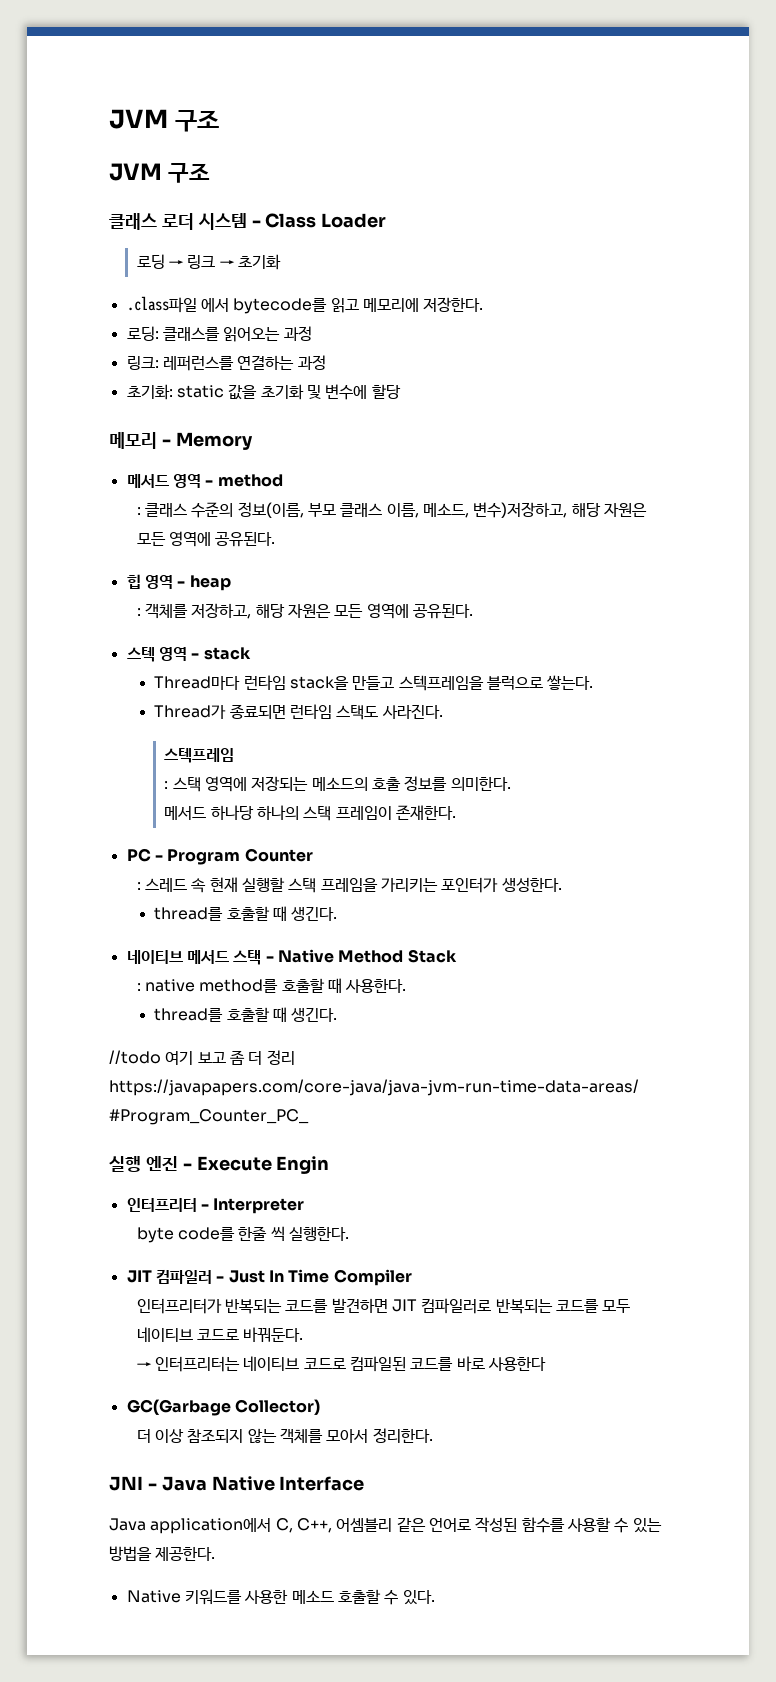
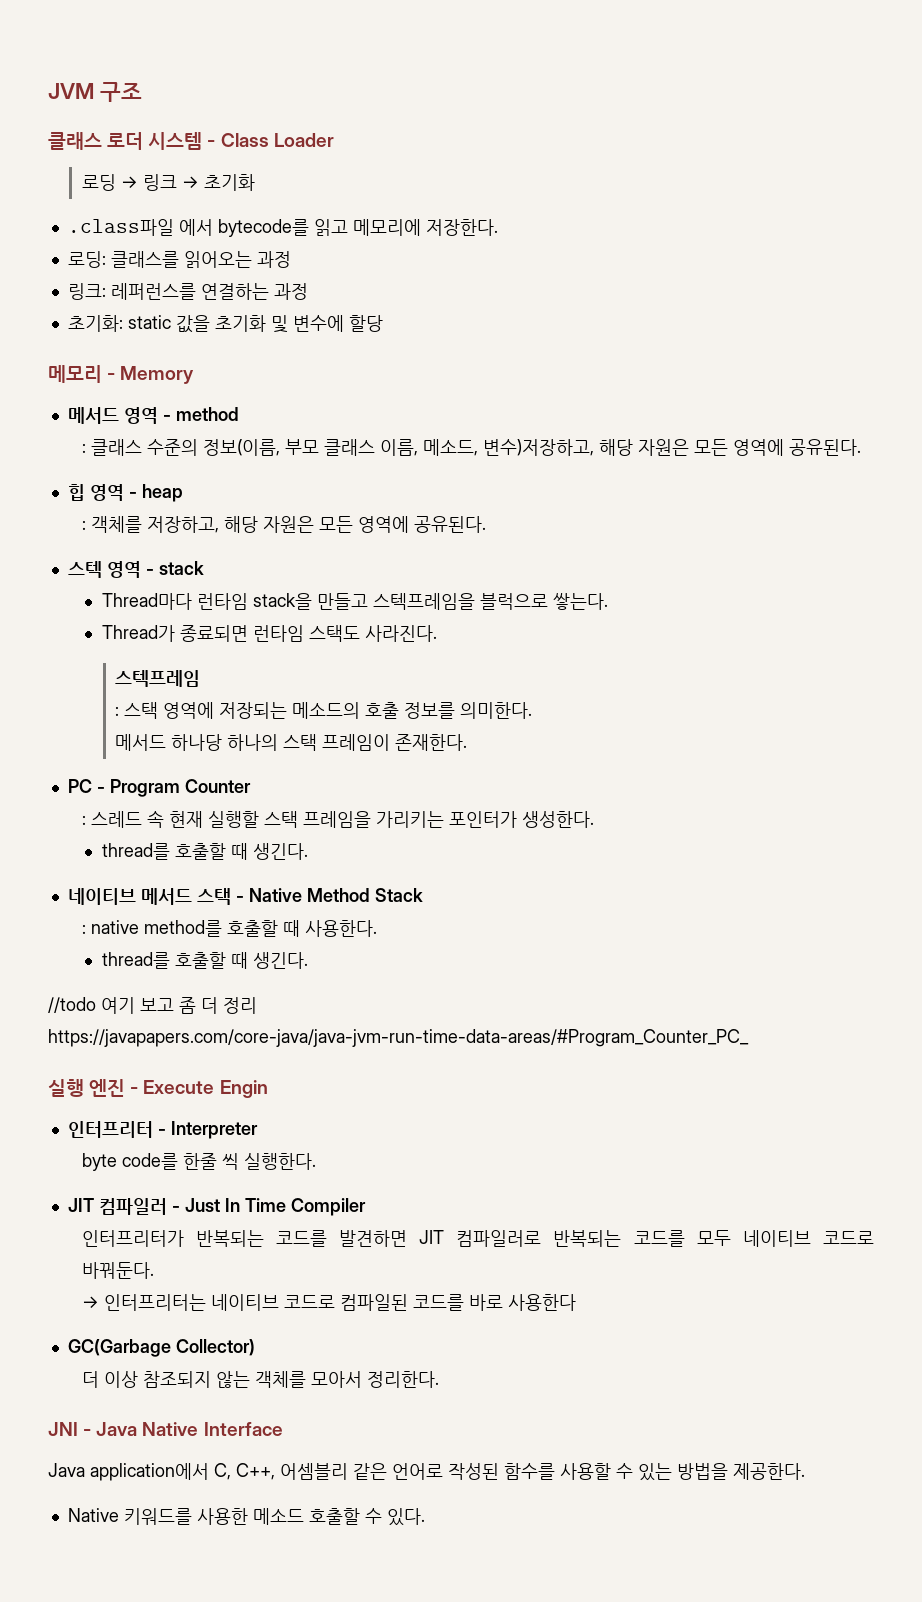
[109,109,219,132] [109,163,211,183] JVM 구조 // JVM 구조 -> [48,82,142,102] JVM 구조

